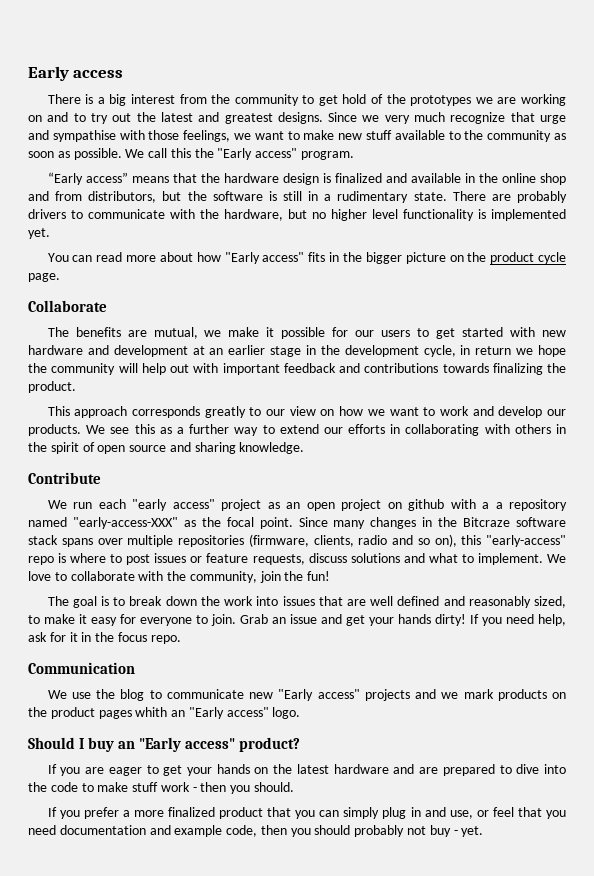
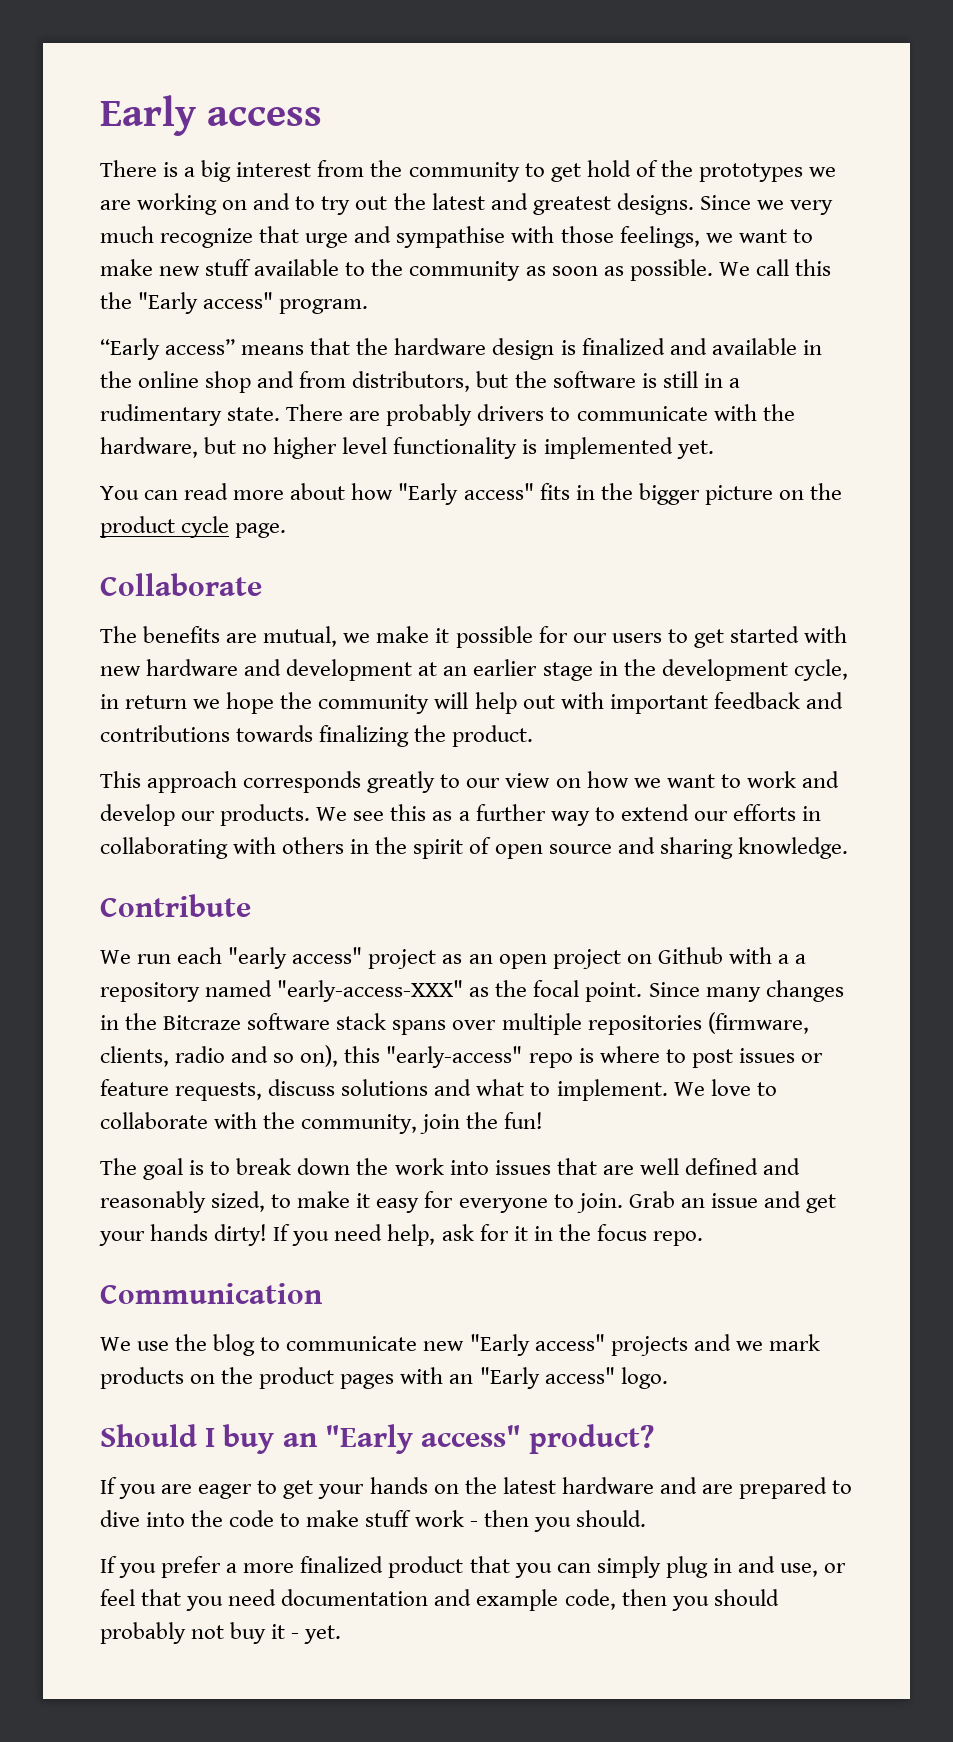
[408,499,445,511] github -> [657,947,723,964] Github
[135,707,168,717] whith -> [400,1367,444,1384] with
(451, 831) none -> [271,1624,286,1639] it

